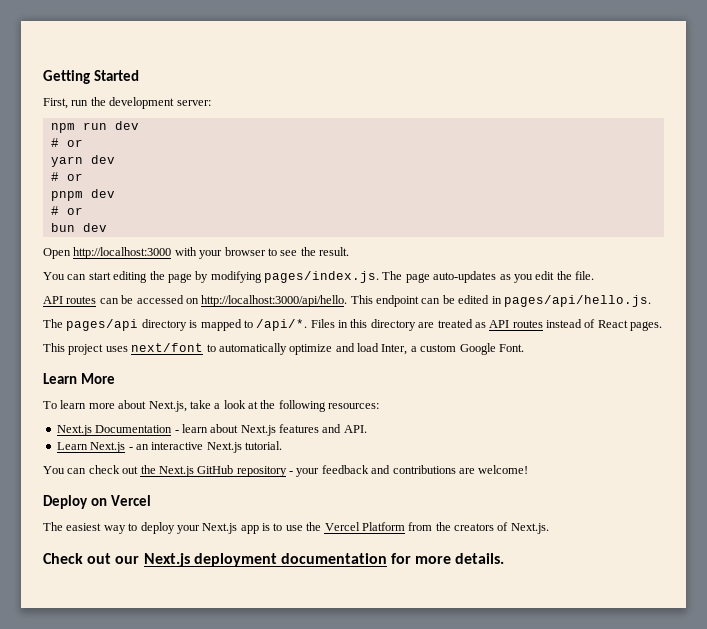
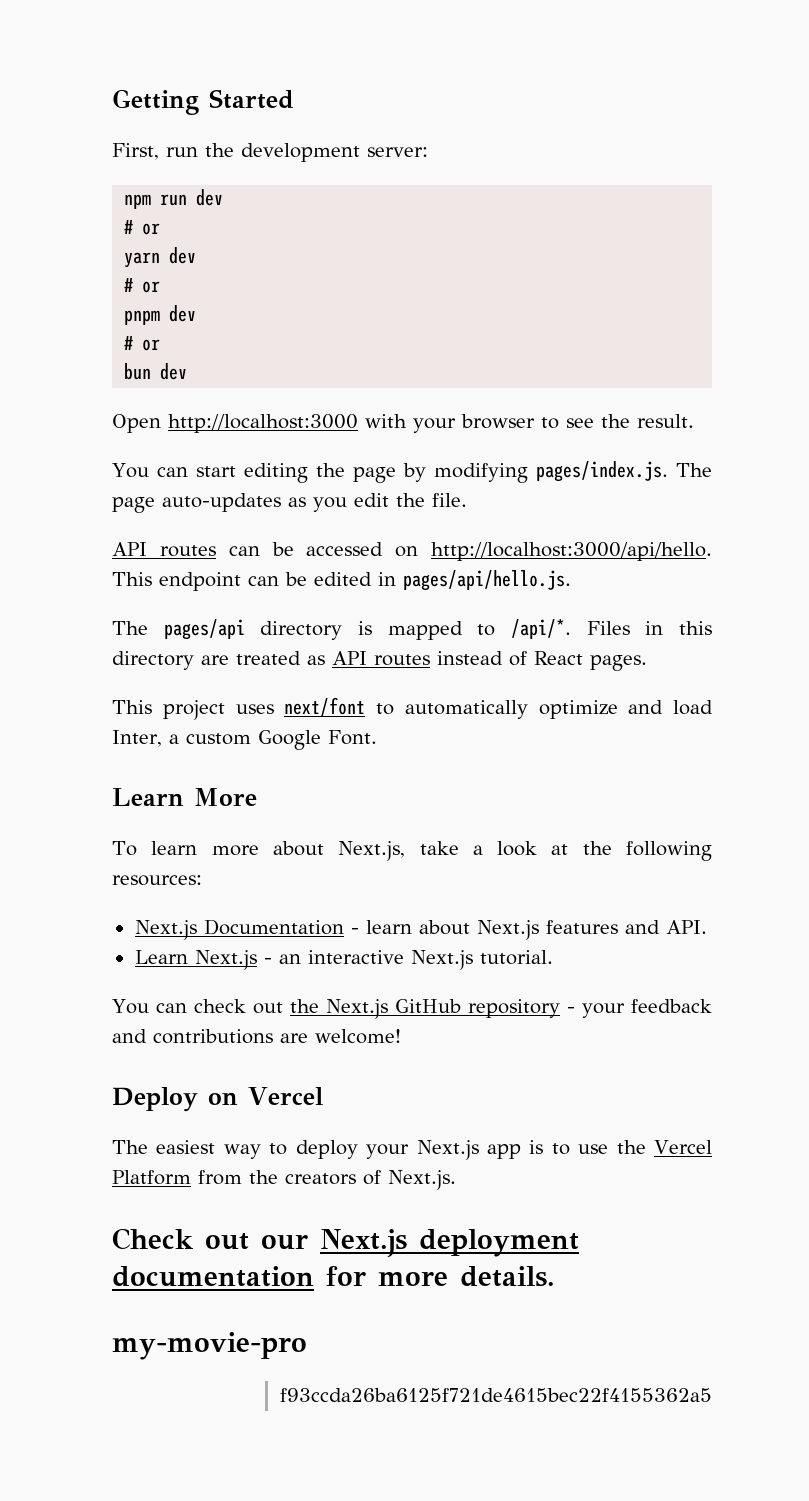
(505, 558) none -> [112,1332,307,1360] [279,1388,712,1402] // my-movie-pro // f93ccda26ba6125f721de4615bec22f4155362a5

